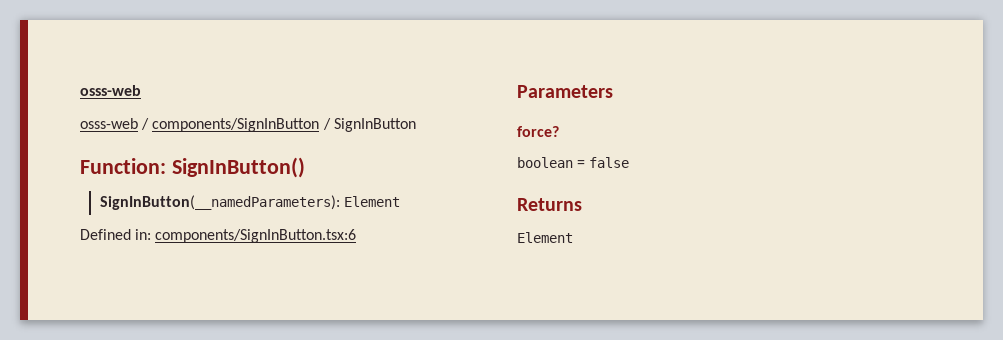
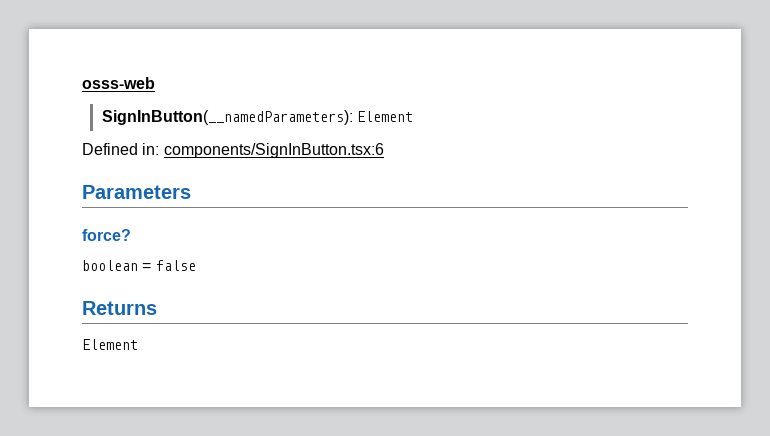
[80,85,141,96] [80,118,416,132] [80,157,305,178] osss-web // osss-web / components/SignInButton / SignInButton // Function: SignInButton() -> [82,77,155,89] osss-web

